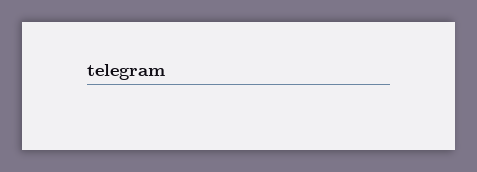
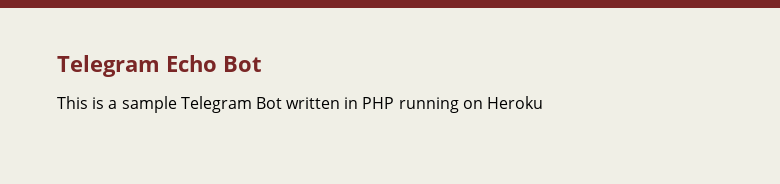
[87,64,165,80] telegram -> [57,55,262,77] [57,96,544,113] Telegram Echo Bot // This is a sample Telegram Bot written in PHP running on Heroku

